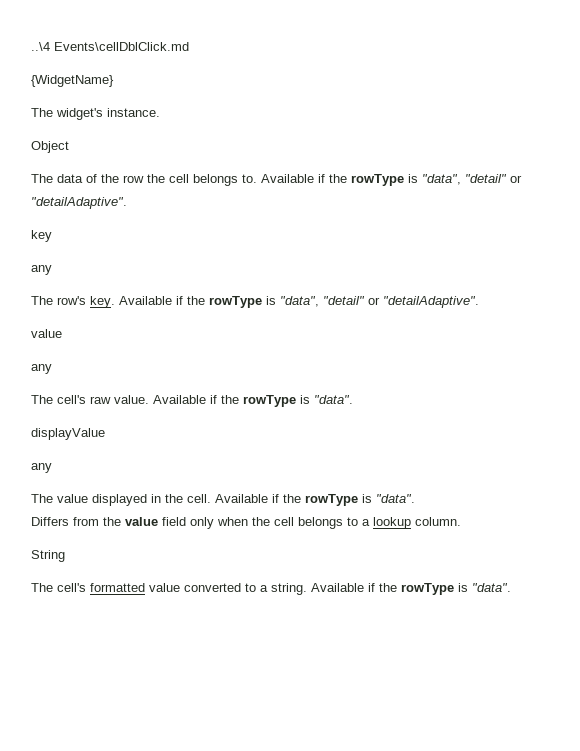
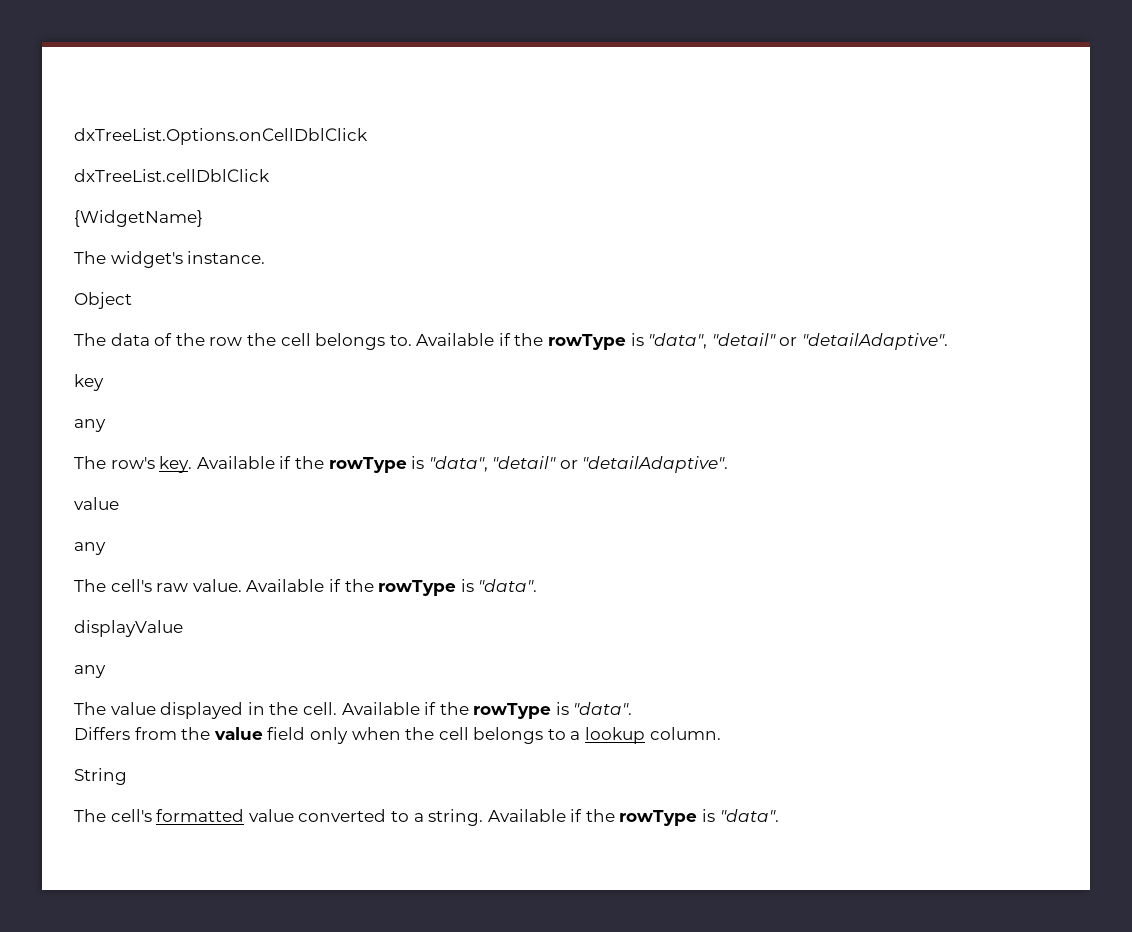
[31,42,189,51] ..\4 Events\cellDblClick.md -> [74,128,368,145] [74,169,270,182] dxTreeList.Options.onCellDblClick // dxTreeList.cellDblClick

